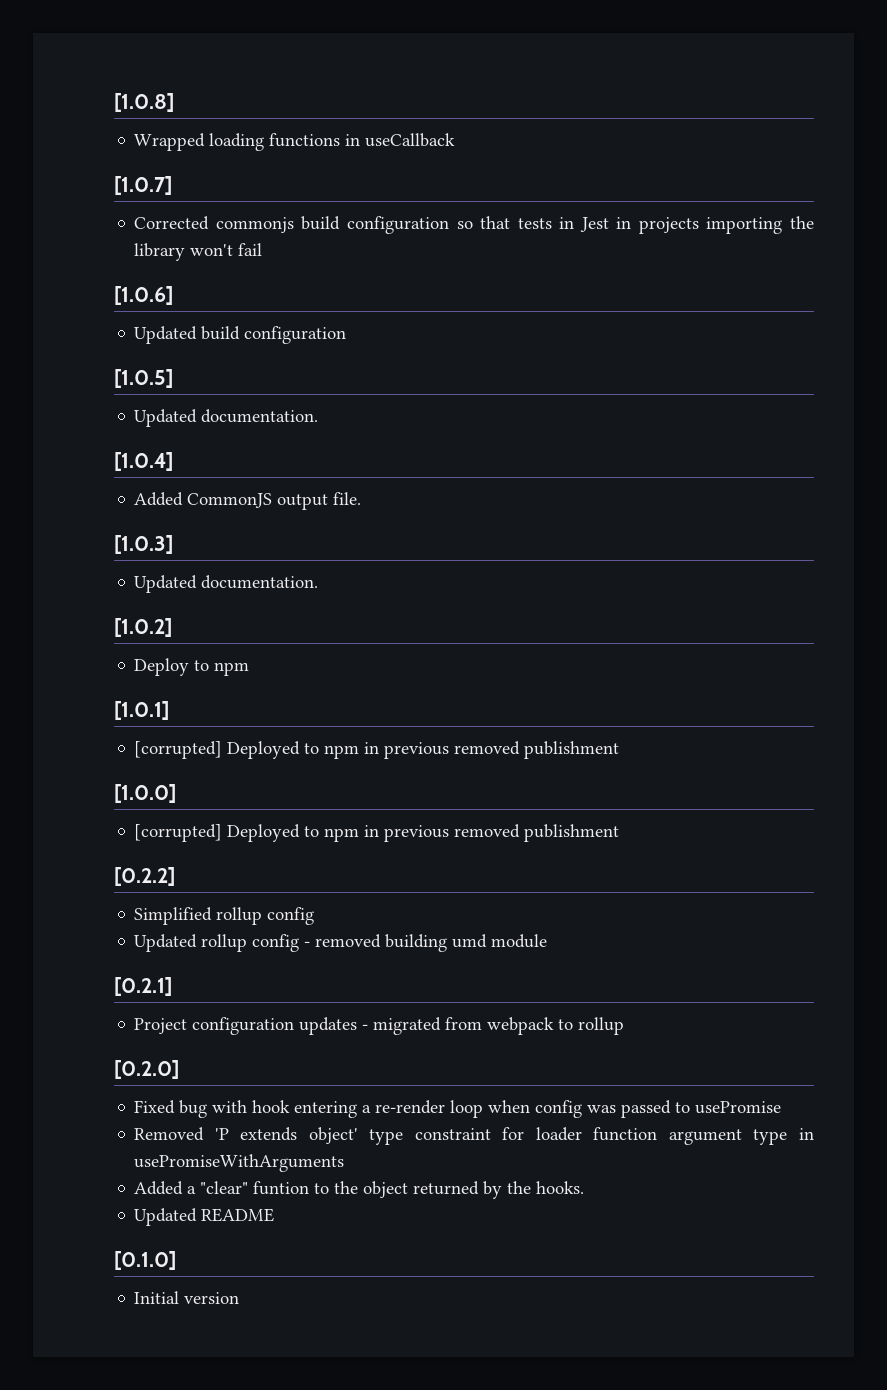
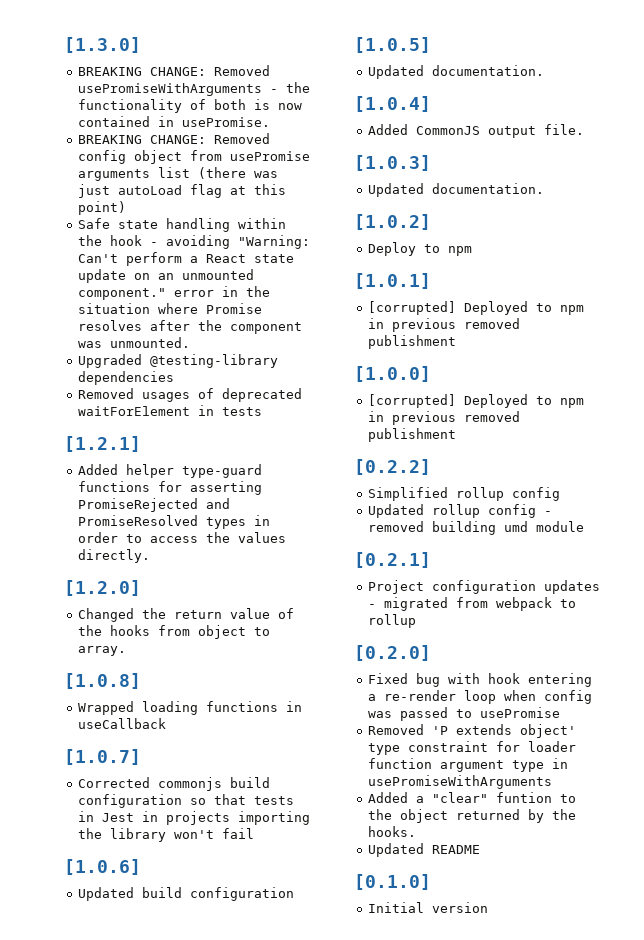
(114, 102) none -> [64,37,141,53] [78,65,271,76] [78,82,311,96] [78,99,303,113] [78,116,271,127] [78,133,271,144] [78,150,311,164] [78,167,279,181] [78,184,287,198] [78,201,127,215] [78,218,287,232] [78,235,311,249] [78,252,295,266] [78,269,255,283] [78,286,271,300] [78,303,263,314] [78,320,303,334] [78,337,191,348] [78,354,279,368] [78,371,175,385] [78,388,303,402] [78,405,263,416] [64,436,141,452] [78,464,263,478] [78,481,263,495] [78,498,231,512] [78,515,271,529] [78,532,287,543] [78,549,151,563] [64,580,141,596] [78,608,295,622] [78,625,271,639] [78,646,127,656] [1.3.0] // BREAKING CHANGE: Removed usePromiseWithArguments - the functionality of both is now contained in usePromise. // BREAKING CHANGE: Removed config object from usePromise arguments list (there was just autoLoad flag at this point) // Safe state handling within the hook - avoiding "Warning: Can't perform a React state update on an unmounted component." error in the situation where Promise resolves after the component was unmounted. // Upgraded @testing-library dependencies // Removed usages of deprecated waitForElement in tests // [1.2.1] // Added helper type-guard functions for asserting PromiseRejected and PromiseResolved types in order to access the values directly. // [1.2.0] // Changed the return value of the hooks from object to array. //

